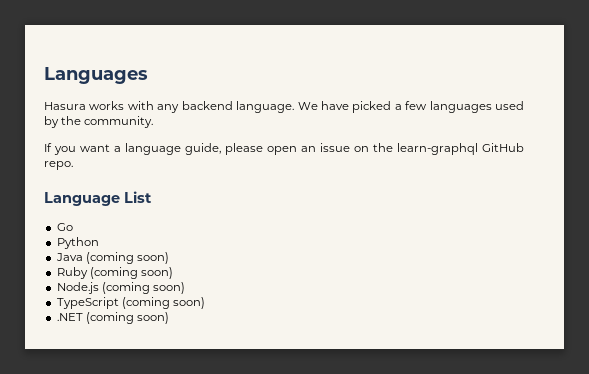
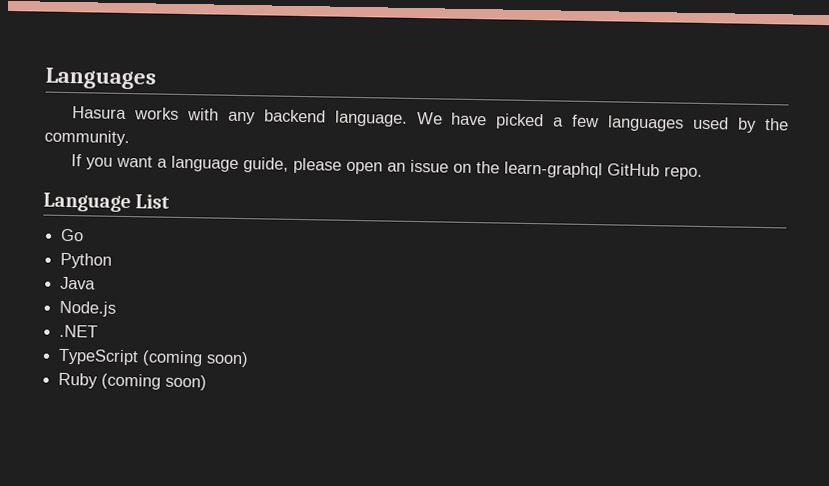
(83, 257) none -> [59,300,117,317] [59,324,99,338] [58,348,140,366] // Node.js // .NET // TypeScript
[56,282,185,294] [56,297,205,309] [56,312,169,324] // Node.js (coming soon) // TypeScript (coming soon) // .NET (coming soon) -> (208, 382) none

